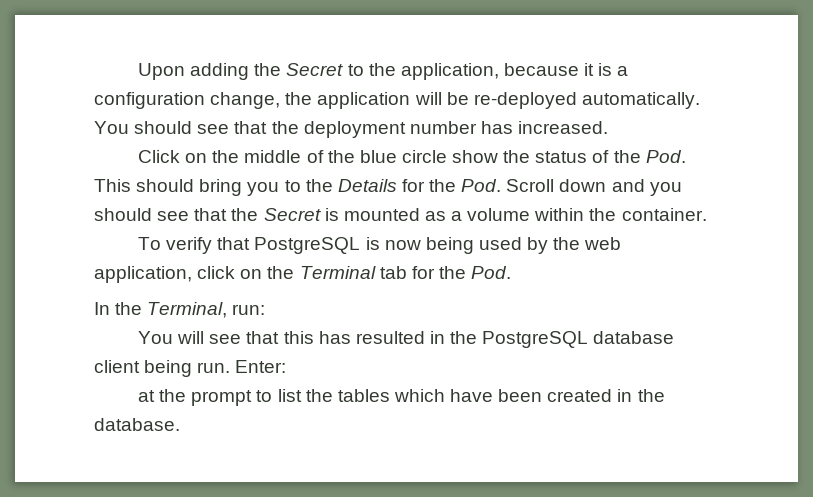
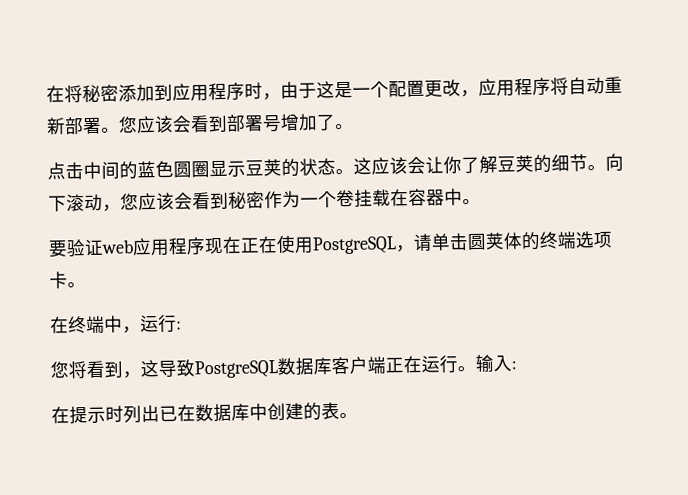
[138,63,629,80] [94,92,700,109] [94,121,609,138] [138,150,686,163] [94,179,682,196] [94,208,707,221] [138,237,622,254] [94,266,512,283] [94,302,266,318] [138,331,675,348] [94,360,287,377] [138,389,665,406] [94,418,180,431] Upon adding the Secret to the application, because it is a configuration change, the application will be re-deployed automatically. You should see that the deployment number has increased. // Click on the middle of the blue circle show the status of the Pod. This should bring you to the Details for the Pod. Scroll down and you should see that the Secret is mounted as a volume within the container. // To verify that PostgreSQL is now being used by the web application, click on the Terminal tab for the Pod. // In the Terminal, run: // You will see that this has resulted in the PostgreSQL database client being run. Enter: // at the prompt to list the tables which have been created in the database. -> [46,76,623,104] [46,113,354,135] [47,153,624,180] [48,188,481,212] [48,231,613,258] [49,271,86,289] [50,314,182,334] [50,354,517,379] [51,402,358,425] 在将秘密添加到应用程序时，由于这是一个配置更改，应用程序将自动重新部署。您应该会看到部署号增加了。 // 点击中间的蓝色圆圈显示豆荚的状态。这应该会让你了解豆荚的细节。向下滚动，您应该会看到秘密作为一个卷挂载在容器中。 // 要验证web应用程序现在正在使用PostgreSQL，请单击圆荚体的终端选项卡。 // 在终端中，运行: // 您将看到，这导致PostgreSQL数据库客户端正在运行。输入: // 在提示时列出已在数据库中创建的表。

